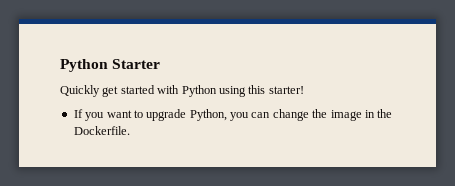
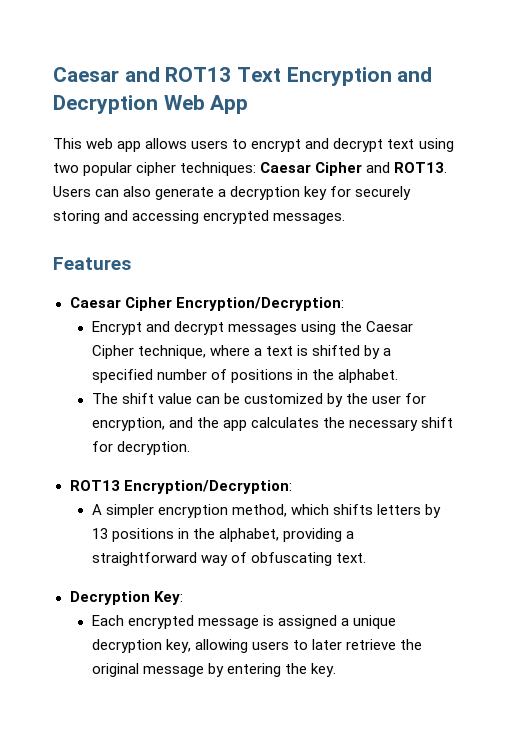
[60,59,161,72] [60,85,304,97] [73,109,393,121] [73,126,130,135] Python Starter // Quickly get started with Python using this starter! // If you want to upgrade Python, you can change the image in the Dockerfile. -> [53,67,433,86] [53,95,249,114] [53,138,454,152] [53,162,448,176] [53,186,412,200] [53,210,346,224] [53,257,131,270] [69,297,344,311] [91,321,413,335] [91,345,391,359] [91,369,398,383] [91,393,426,407] [91,417,453,431] [91,441,190,455] [69,480,292,494] [91,504,441,518] [91,528,354,542] [91,552,366,566] [69,591,183,605] [91,615,396,629] [91,639,422,653] [91,663,336,677] Caesar and ROT13 Text Encryption and Decryption Web App // This web app allows users to encrypt and decrypt text using two popular cipher techniques: Caesar Cipher and ROT13. Users can also generate a decryption key for securely storing and accessing encrypted messages. // Features // Caesar Cipher Encryption/Decryption: // Encrypt and decrypt messages using the Caesar Cipher technique, where a text is shifted by a specified number of positions in the alphabet. // The shift value can be customized by the user for encryption, and the app calculates the necessary shift for decryption. // ROT13 Encryption/Decryption: // A simpler encryption method, which shifts letters by 13 positions in the alphabet, providing a straightforward way of obfuscating text. // Decryption Key: // Each encrypted message is assigned a unique decryption key, allowing users to later retrieve the original message by entering the key.

